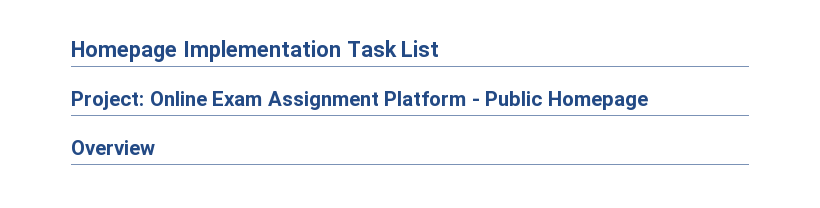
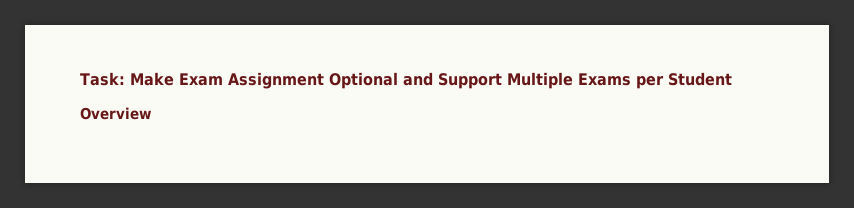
[71,40,440,62] [71,91,648,110] Homepage Implementation Task List // Project: Online Exam Assignment Platform - Public Homepage -> [80,72,732,89] Task: Make Exam Assignment Optional and Support Multiple Exams per Student

